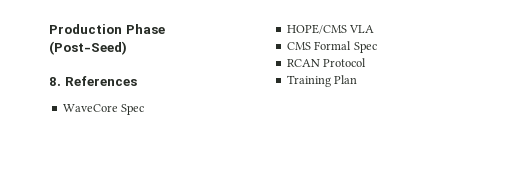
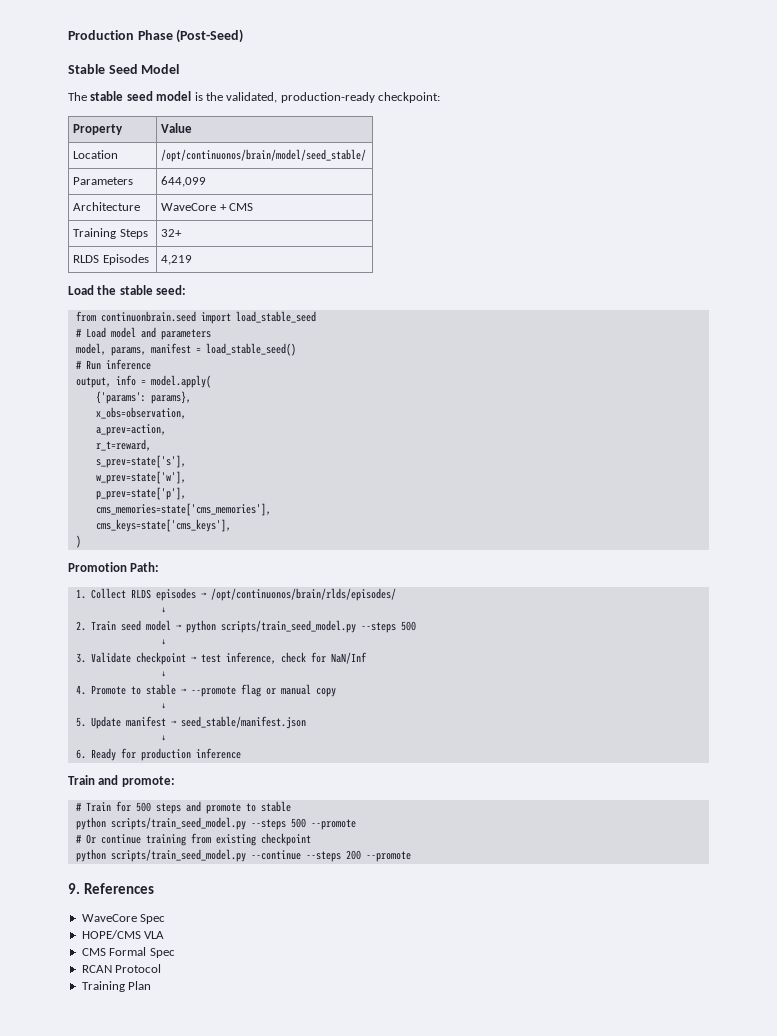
[49,77,61,86] 8. -> [68,64,180,74] [68,91,440,103] [73,124,124,135] [161,123,193,133] [73,150,119,159] [161,149,367,162] [73,177,134,185] [161,176,207,187] [73,202,141,211] [161,203,254,211] [73,228,148,239] [161,229,183,237] [73,254,149,265] [161,255,193,265] [68,285,187,295] [75,311,316,324] [75,327,211,340] [75,343,296,356] [75,359,151,370] [75,375,211,388] [95,391,191,404] [95,407,186,419] [95,424,166,436] [95,439,151,451] [95,455,186,468] [95,471,186,484] [95,487,186,500] [95,503,271,516] [95,519,231,532] [75,535,81,548] [68,562,160,572] [75,588,396,601] [160,607,166,614] [75,620,416,633] [160,639,166,646] [75,652,367,665] [160,671,166,678] [75,684,336,697] [160,703,166,710] [75,716,306,729] [160,735,166,742] [75,748,241,761] [68,775,175,787] [75,801,291,814] [75,817,356,830] [75,833,311,846] [75,849,411,862] [68,883,80,894] Stable Seed Model // The stable seed model is the validated, production-ready checkpoint: // Property | Value // Location | /opt/continuonos/brain/model/seed_stable/ // Parameters | 644,099 // Architecture | WaveCore + CMS // Training Steps | 32+ // RLDS Episodes | 4,219 // Load the stable seed: // from continuonbrain.seed import load_stable_seed // # Load model and parameters // model, params, manifest = load_stable_seed() // # Run inference // output, info = model.apply( // {'params': params}, // x_obs=observation, // a_prev=action, // r_t=reward, // s_prev=state['s'], // w_prev=state['w'], // p_prev=state['p'], // cms_memories=state['cms_memories'], // cms_keys=state['cms_keys'], // ) // Promotion Path: // 1. Collect RLDS episodes → /opt/continuonos/brain/rlds/episodes/ // ↓ // 2. Train seed model → python scripts/train_seed_model.py --steps 500 // ↓ // 3. Validate checkpoint → test inference, check for NaN/Inf // ↓ // 4. Promote to stable → --promote flag or manual copy // ↓ // 5. Update manifest → seed_stable/manifest.json // ↓ // 6. Ready for production inference // Train and promote: // # Train for 500 steps and promote to stable // python scripts/train_seed_model.py --steps 500 --promote // # Or continue training from existing checkpoint // python scripts/train_seed_model.py --continue --steps 200 --promote // 9.

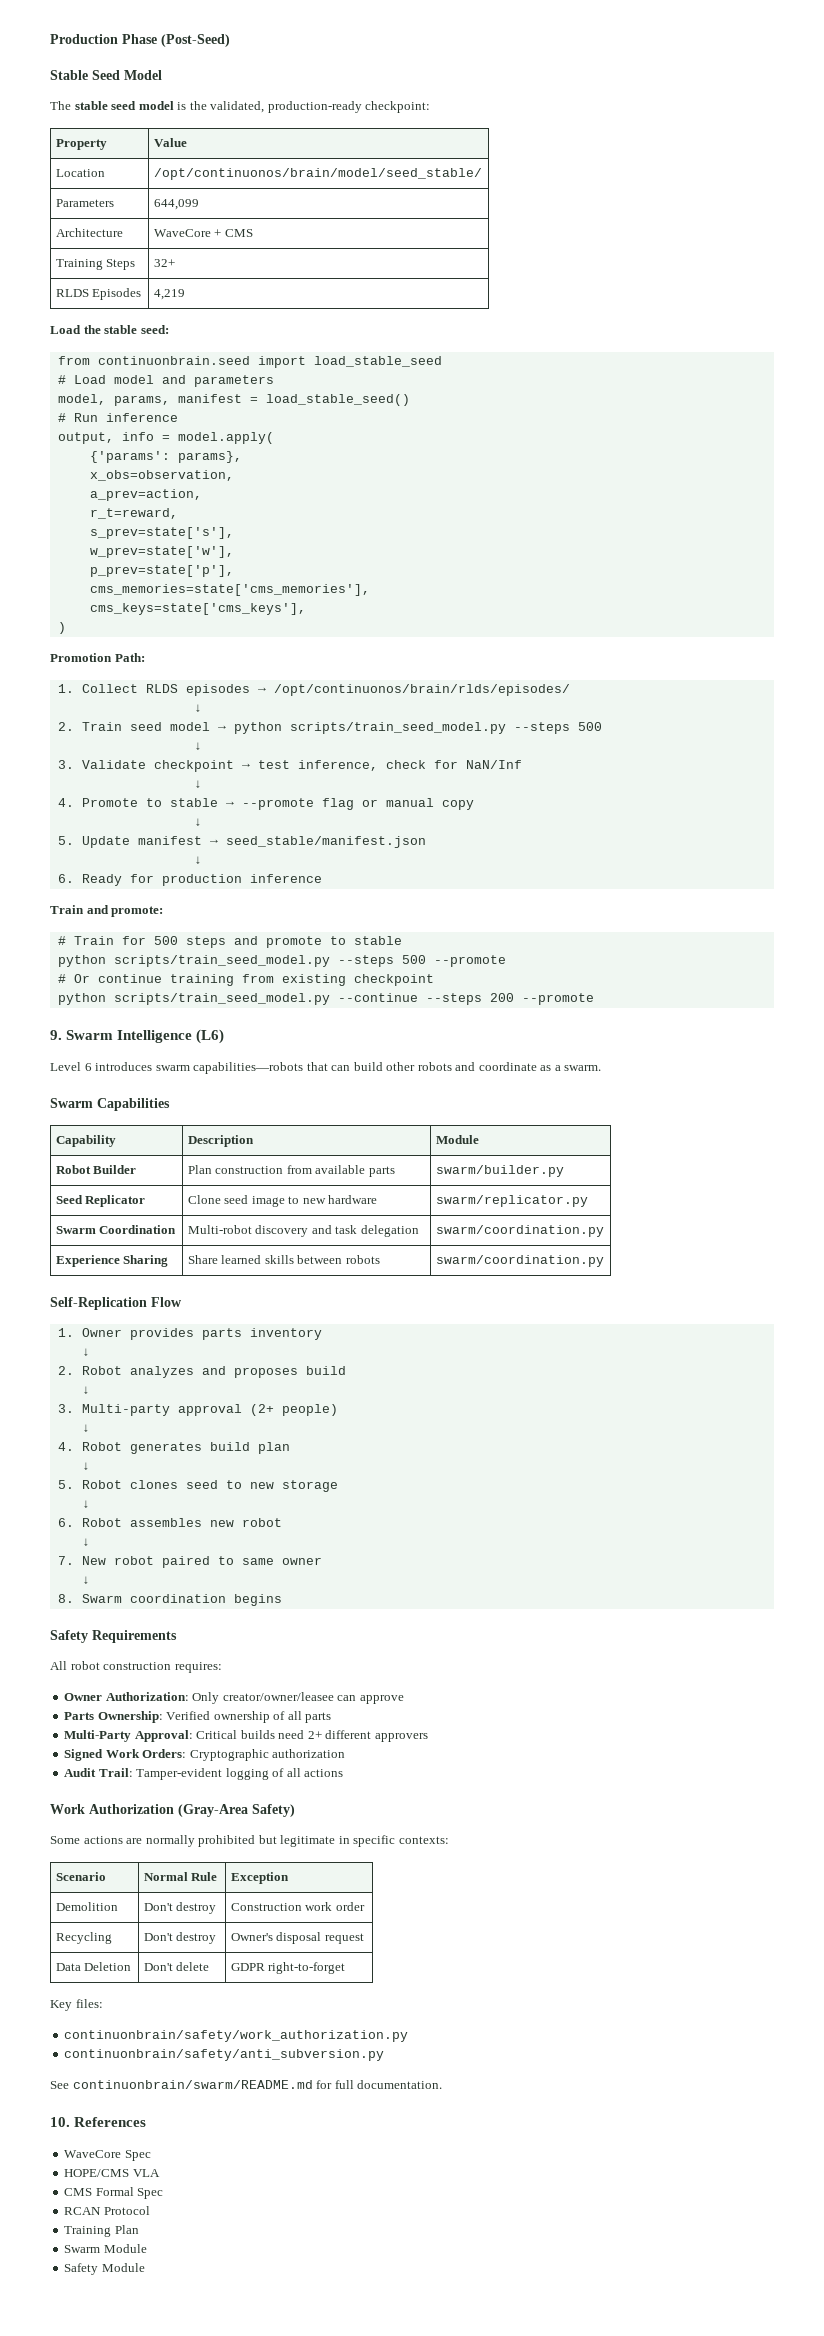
(80, 888) none -> [66,1029,225,1044] [50,1062,602,1074] [50,1098,170,1111] [55,1135,116,1147] [187,1135,254,1147] [435,1135,479,1144] [55,1165,137,1174] [187,1165,395,1177] [435,1165,564,1177] [55,1195,146,1207] [187,1195,378,1207] [435,1195,588,1207] [55,1225,177,1234] [187,1225,419,1237] [435,1225,604,1237] [55,1255,169,1267] [187,1255,380,1264] [435,1255,604,1267] [50,1297,182,1310] [57,1328,322,1340] [81,1348,90,1356] [57,1366,346,1378] [81,1386,90,1394] [57,1404,338,1416] [81,1424,90,1432] [57,1442,290,1454] [81,1462,90,1470] [57,1480,338,1492] [81,1500,90,1508] [57,1518,282,1527] [81,1538,90,1546] [57,1556,322,1568] [81,1576,90,1584] [57,1594,282,1606] [50,1630,177,1643] [50,1661,222,1673] [64,1692,404,1704] [64,1711,332,1723] [64,1730,428,1742] [64,1749,346,1761] [64,1768,344,1780] [50,1804,295,1817] [50,1835,449,1847] [55,1872,106,1881] [143,1872,218,1881] [230,1872,289,1884] [55,1902,118,1911] [143,1902,217,1914] [230,1902,365,1911] [55,1932,112,1944] [143,1932,217,1944] [230,1932,364,1944] [55,1962,132,1971] [143,1962,210,1971] [230,1962,346,1974] [50,1999,103,2011] [64,2030,409,2042] [64,2049,385,2061] [50,2080,443,2089] [50,2117,70,2127] Swarm Intelligence (L6) // Level 6 introduces swarm capabilities—robots that can build other robots and coordinate as a swarm. // Swarm Capabilities // Capability | Description | Module // Robot Builder | Plan construction from available parts | swarm/builder.py // Seed Replicator | Clone seed image to new hardware | swarm/replicator.py // Swarm Coordination | Multi-robot discovery and task delegation | swarm/coordination.py // Experience Sharing | Share learned skills between robots | swarm/coordination.py // Self-Replication Flow // 1. Owner provides parts inventory // ↓ // 2. Robot analyzes and proposes build // ↓ // 3. Multi-party approval (2+ people) // ↓ // 4. Robot generates build plan // ↓ // 5. Robot clones seed to new storage // ↓ // 6. Robot assembles new robot // ↓ // 7. New robot paired to same owner // ↓ // 8. Swarm coordination begins // Safety Requirements // All robot construction requires: // Owner Authorization: Only creator/owner/leasee can approve // Parts Ownership: Verified ownership of all parts // Multi-Party Approval: Critical builds need 2+ different approvers // Signed Work Orders: Cryptographic authorization // Audit Trail: Tamper-evident logging of all actions // Work Authorization (Gray-Area Safety) // Some actions are normally prohibited but legitimate in specific contexts: // Scenario | Normal Rule | Exception // Demolition | Don't destroy | Construction work order // Recycling | Don't destroy | Owner's disposal request // Data Deletion | Don't delete | GDPR right-to-forget // Key files: // continuonbrain/safety/work_authorization.py // continuonbrain/safety/anti_subversion.py // See continuonbrain/swarm/README.md for full documentation. // 10.
(152, 985) none -> [64,2244,147,2253] [64,2263,145,2275] // Swarm Module // Safety Module

